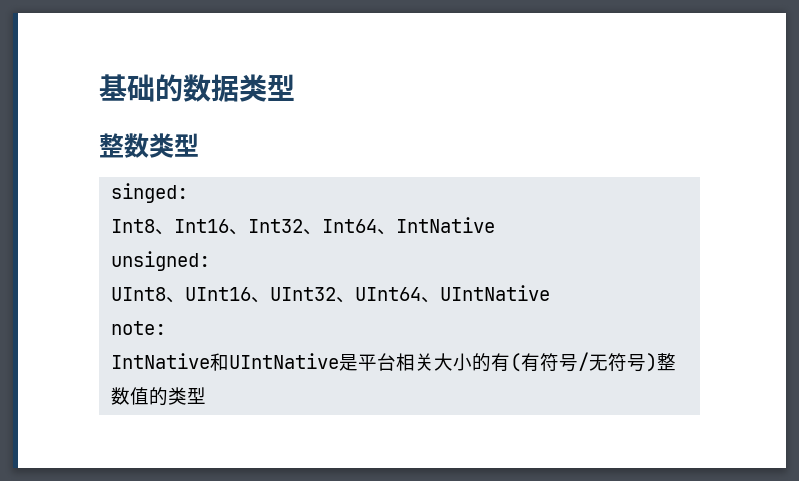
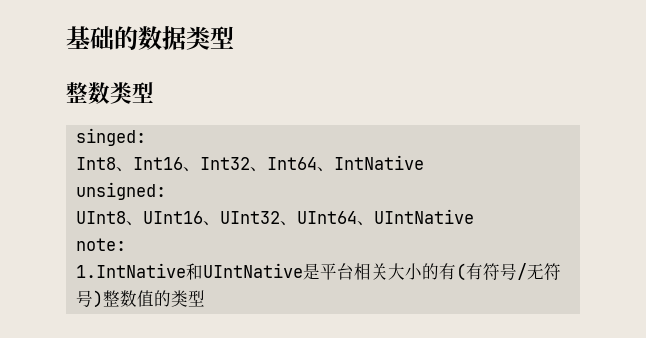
[111,353,210,369] IntNative -> [76,263,187,278] 1.IntNative

